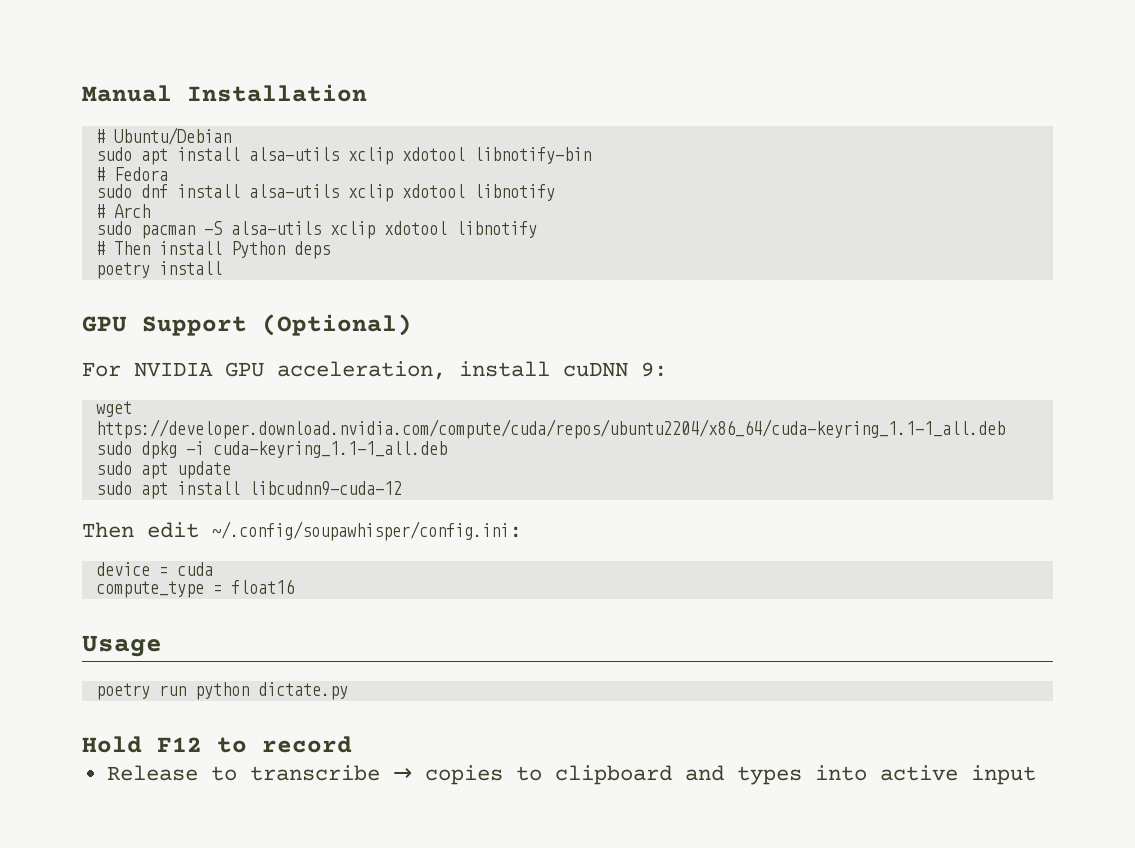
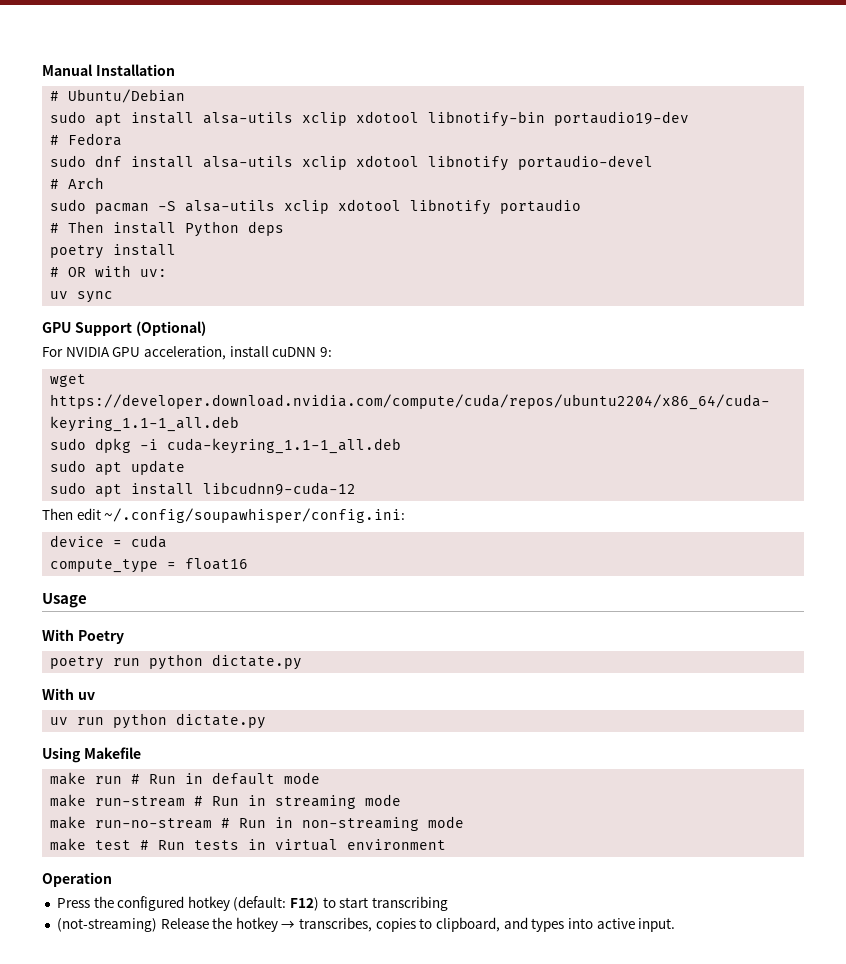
(591, 155) none -> [554,111,690,126] portaudio19-dev
(555, 192) none -> [518,155,654,170] portaudio-devel
(537, 229) none -> [500,199,582,214] portaudio
(222, 268) none -> [50,265,168,277] [50,291,114,303] // # OR with uv: // uv sync
(162, 646) none -> [42,629,124,644] // With Poetry
[82,736,352,753] [106,765,412,781] Hold F12 to record // Release to transcribe → -> [42,688,95,700] [50,713,267,729] [42,747,141,763] [50,772,321,785] [50,794,402,809] [50,816,465,831] [50,838,447,851] [42,872,112,887] [56,896,449,911] [56,917,373,932] With uv // uv run python dictate.py // Using Makefile // make run # Run in default mode // make run-stream # Run in streaming mode // make run-no-stream # Run in non-streaming mode // make test # Run tests in virtual environment // Operation // Press the configured hotkey (default: F12) to start transcribing // (not-streaming) Release the hotkey → transcribes,
[554,765,672,785] clipboard -> [436,917,501,932] clipboard,
[970,765,1036,785] input -> [638,918,676,932] input.

